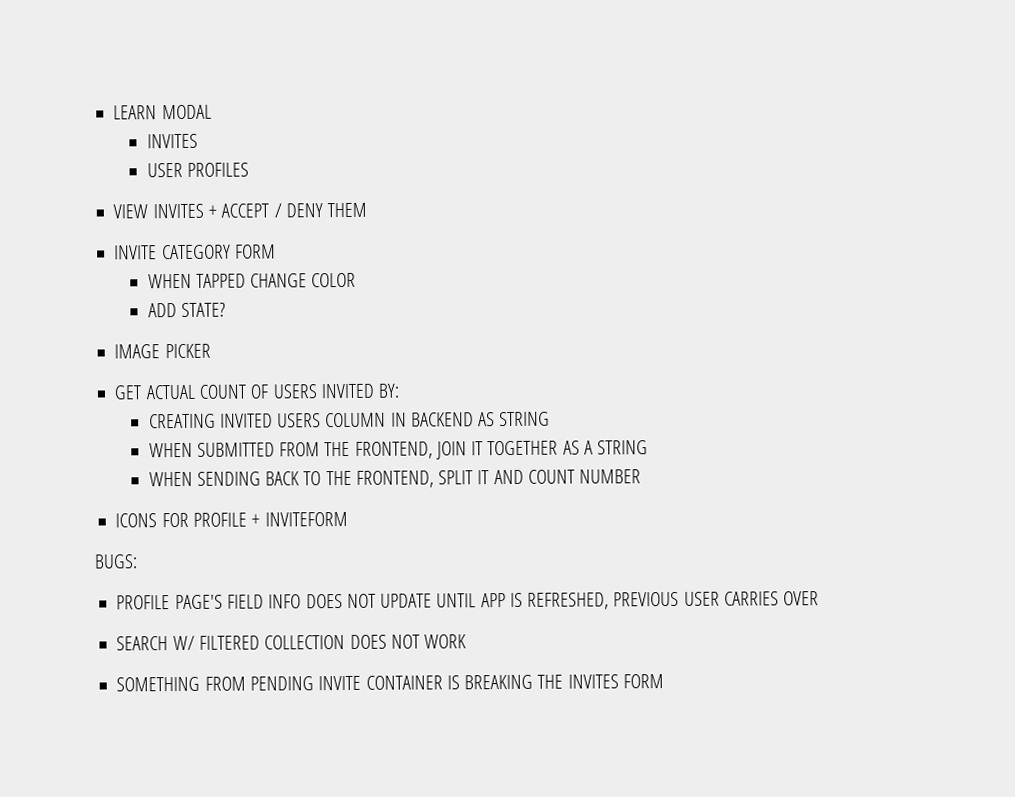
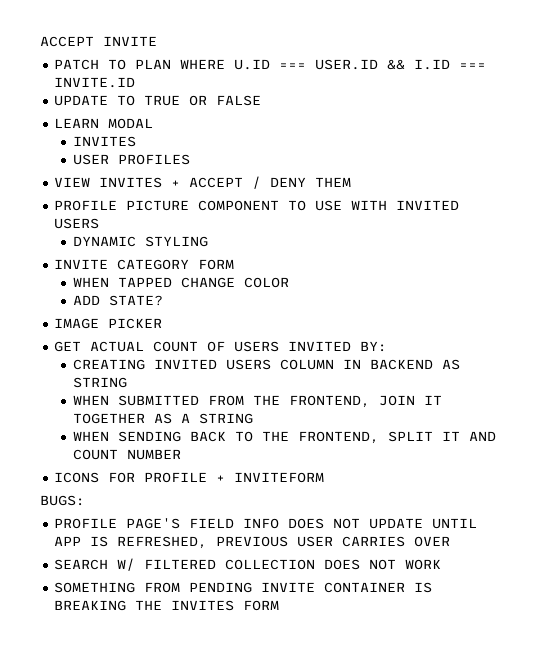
(113, 112) none -> [40,36,157,47] [54,59,487,70] [54,77,136,88] [54,95,262,106] ACCEPT INVITE // PATCH TO PLAN WHERE U.ID === USER.ID && I.ID === INVITE.ID // UPDATE TO TRUE OR FALSE //
(368, 210) none -> [54,200,460,211] [54,218,100,229] [72,236,208,247] // PROFILE PICTURE COMPONENT TO USE WITH INVITED USERS // DYNAMIC STYLING

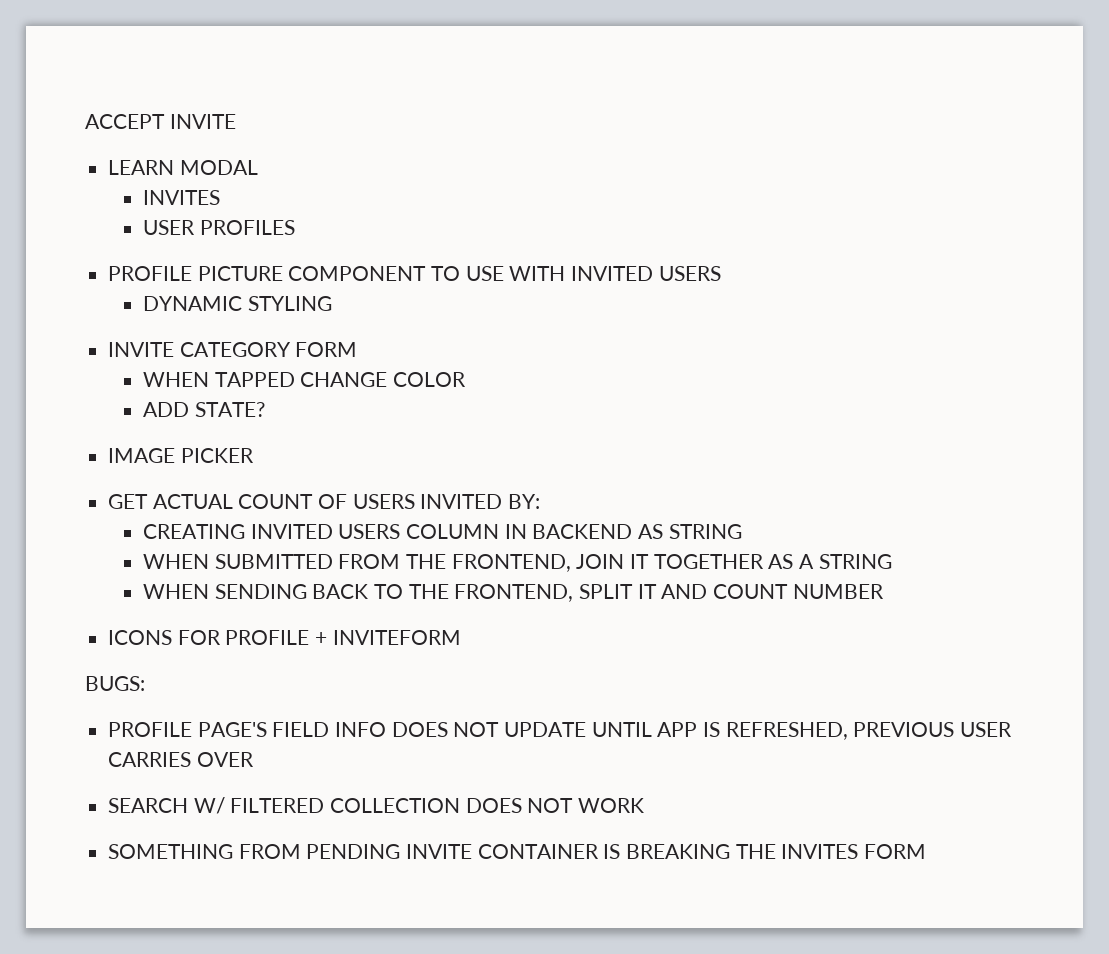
[54,59,487,70] [54,77,136,88] [54,95,262,106] // PATCH TO PLAN WHERE U.ID === USER.ID && I.ID === INVITE.ID // UPDATE TO TRUE OR FALSE -> (236, 121) none
[54,176,352,189] // VIEW INVITES + ACCEPT / DENY THEM -> (295, 227) none

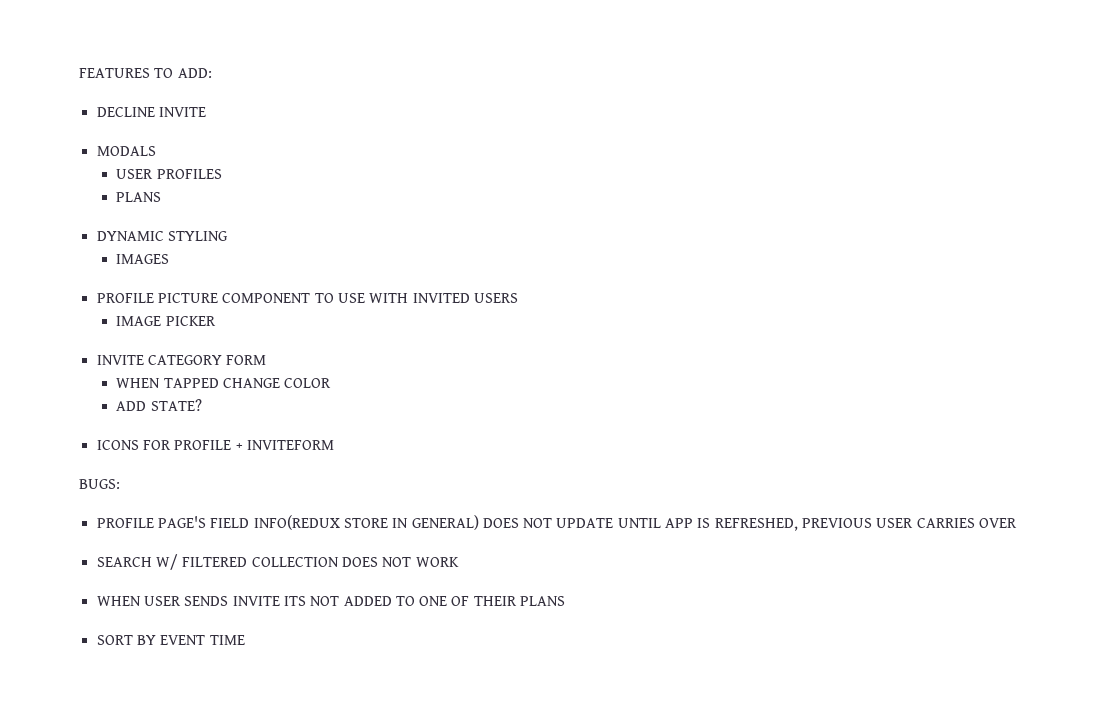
[85,114,236,129] [108,160,258,175] [142,190,220,205] [142,220,295,235] ACCEPT INVITE // LEARN MODAL // INVITES // USER PROFILES -> [79,68,212,78] [96,107,206,117] [96,146,156,156] [116,169,222,179] [116,192,162,202] [96,231,228,241] [116,254,170,264] FEATURES TO ADD: // DECLINE INVITE // MODALS // USER PROFILES // PLANS // DYNAMIC STYLING // IMAGES
[142,296,332,311] DYNAMIC STYLING -> [116,316,216,326] IMAGE PICKER
[108,448,254,463] [108,494,541,509] [142,524,742,539] [142,554,892,572] [142,584,884,602] // IMAGE PICKER // GET ACTUAL COUNT OF USERS INVITED BY: // CREATING INVITED USERS COLUMN IN BACKEND AS STRING // WHEN SUBMITTED FROM THE FRONTEND, JOIN IT TOGETHER AS A STRING // WHEN SENDING BACK TO THE FRONTEND, SPLIT IT AND COUNT NUMBER -> (202, 405) none
[335,722,387,737] INFO -> [253,515,479,530] INFO(REDUX STORE IN GENERAL)
[108,844,927,859] SOMETHING FROM PENDING INVITE CONTAINER IS BREAKING THE INVITES FORM -> [96,596,566,606] [96,635,245,645] WHEN USER SENDS INVITE ITS NOT ADDED TO ONE OF THEIR PLANS // SORT BY EVENT TIME

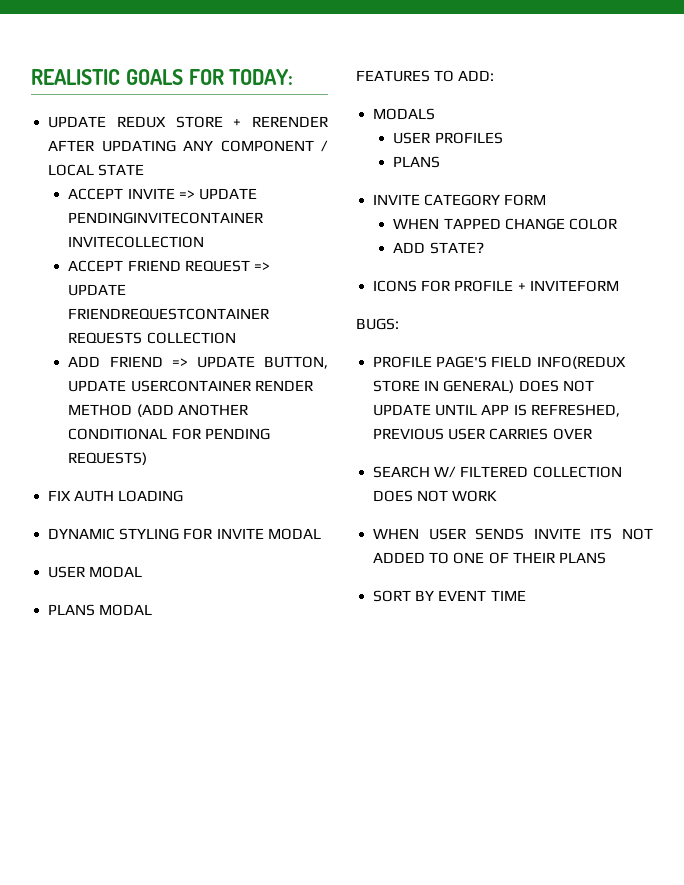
(79, 73) none -> [31,69,294,85] [48,116,328,128] [48,140,328,152] [48,164,145,176] [68,188,257,200] [68,212,264,224] [68,236,205,248] [68,260,270,272] [68,284,127,296] [68,308,270,320] [68,332,236,344] [68,356,328,369] [68,380,313,392] [68,404,248,417] [68,428,270,440] [68,452,148,465] [48,490,184,502] [48,528,321,540] [48,566,143,578] [48,604,153,616] REALISTIC GOALS FOR TODAY: // UPDATE REDUX STORE + RERENDER AFTER UPDATING ANY COMPONENT / LOCAL STATE // ACCEPT INVITE => UPDATE PENDINGINVITECONTAINER INVITECOLLECTION // ACCEPT FRIEND REQUEST => UPDATE FRIENDREQUESTCONTAINER REQUESTS COLLECTION // ADD FRIEND => UPDATE BUTTON, UPDATE USERCONTAINER RENDER METHOD (ADD ANOTHER CONDITIONAL FOR PENDING REQUESTS) // FIX AUTH LOADING // DYNAMIC STYLING FOR INVITE MODAL // USER MODAL // PLANS MODAL //
[96,107,206,117] // DECLINE INVITE -> (495, 75) none
[96,231,228,241] [116,254,170,264] [96,293,518,303] [116,316,216,326] // DYNAMIC STYLING // IMAGES // PROFILE PICTURE COMPONENT TO USE WITH INVITED USERS // IMAGE PICKER -> (441, 162) none

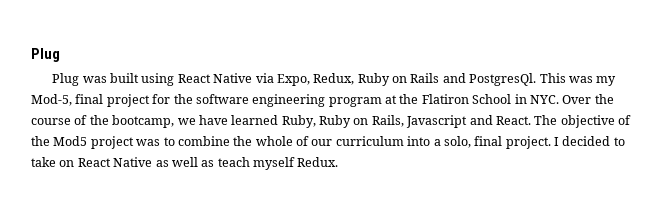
[31,69,294,85] [48,116,328,128] [48,140,328,152] [48,164,145,176] [68,188,257,200] [68,212,264,224] [68,236,205,248] [68,260,270,272] [68,284,127,296] [68,308,270,320] [68,332,236,344] [68,356,328,369] [68,380,313,392] [68,404,248,417] [68,428,270,440] [68,452,148,465] [48,490,184,502] [48,528,321,540] [48,566,143,578] [48,604,153,616] [356,70,495,82] [373,108,436,120] [393,132,503,144] [393,156,441,168] [373,194,547,206] [393,218,617,230] [393,242,484,254] [373,280,619,292] [356,318,399,330] [373,356,626,369] [373,380,594,393] [373,404,620,417] [373,428,592,440] [373,466,622,478] [373,490,498,502] [373,528,653,540] [373,552,606,564] [373,590,526,602] REALISTIC GOALS FOR TODAY: // UPDATE REDUX STORE + RERENDER AFTER UPDATING ANY COMPONENT / LOCAL STATE // ACCEPT INVITE => UPDATE PENDINGINVITECONTAINER INVITECOLLECTION // ACCEPT FRIEND REQUEST => UPDATE FRIENDREQUESTCONTAINER REQUESTS COLLECTION // ADD FRIEND => UPDATE BUTTON, UPDATE USERCONTAINER RENDER METHOD (ADD ANOTHER CONDITIONAL FOR PENDING REQUESTS) // FIX AUTH LOADING // DYNAMIC STYLING FOR INVITE MODAL // USER MODAL // PLANS MODAL // FEATURES TO ADD: // MODALS // USER PROFILES // PLANS // INVITE CATEGORY FORM // WHEN TAPPED CHANGE COLOR // ADD STATE? // ICONS FOR PROFILE + INVITEFORM // BUGS: // PROFILE PAGE'S FIELD INFO(REDUX STORE IN GENERAL) DOES NOT UPDATE UNTIL APP IS REFRESHED, PREVIOUS USER CARRIES OVER // SEARCH W/ FILTERED COLLECTION DOES NOT WORK // WHEN USER SENDS INVITE ITS NOT ADDED TO ONE OF THEIR PLANS // SORT BY EVENT TIME -> [31,48,60,62] [52,73,617,86] [31,94,614,107] [31,115,631,128] [31,136,625,149] [31,157,339,170] Plug // Plug was built using React Native via Expo, Redux, Ruby on Rails and PostgresQl. This was my Mod-5, final project for the software engineering program at the Flatiron School in NYC. Over the course of the bootcamp, we have learned Ruby, Ruby on Rails, Javascript and React. The objective of the Mod5 project was to combine the whole of our curriculum into a solo, final project. I decided to take on React Native as well as teach myself Redux.

